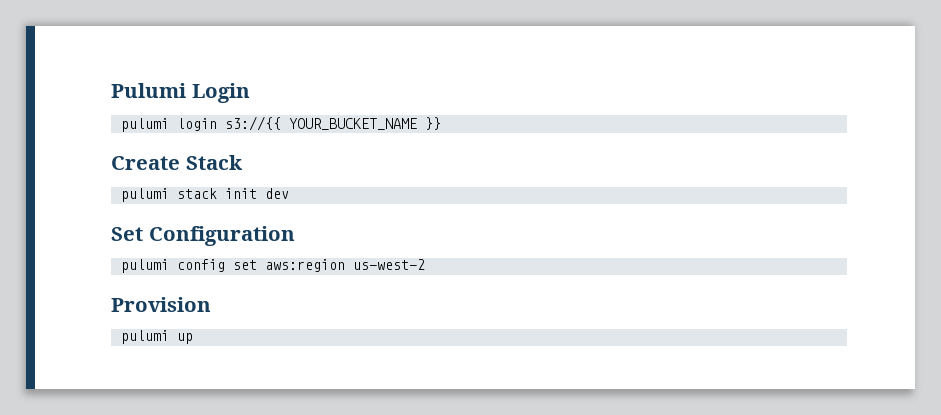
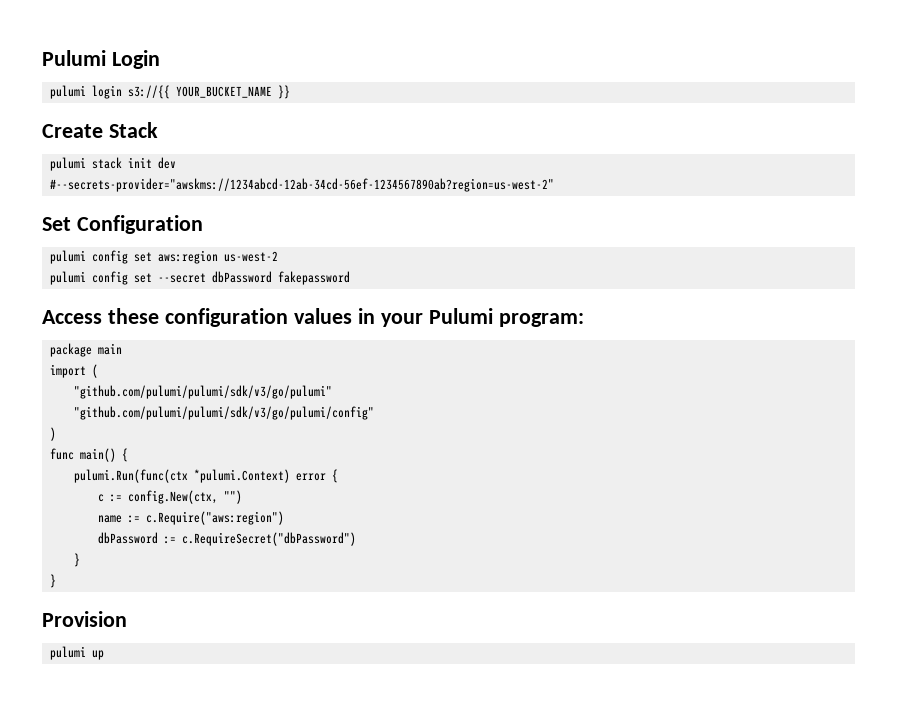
(289, 193) none -> [50,178,555,192] // #--secrets-provider="awskms://1234abcd-12ab-34cd-56ef-1234567890ab?region=us-west-2"
(425, 264) none -> [50,271,351,285] [42,308,584,327] [50,343,123,357] [50,364,99,378] [74,385,333,399] [74,406,375,420] [50,427,57,441] [50,448,129,462] [74,469,339,483] [98,490,243,504] [98,511,285,525] [98,532,357,546] [74,553,81,567] [50,574,57,588] // pulumi config set --secret dbPassword fakepassword // Access these configuration values in your Pulumi program: // package main // import ( // "github.com/pulumi/pulumi/sdk/v3/go/pulumi" // "github.com/pulumi/pulumi/sdk/v3/go/pulumi/config" // ) // func main() { // pulumi.Run(func(ctx *pulumi.Context) error { // c := config.New(ctx, "") // name := c.Require("aws:region") // dbPassword := c.RequireSecret("dbPassword") // } // }

